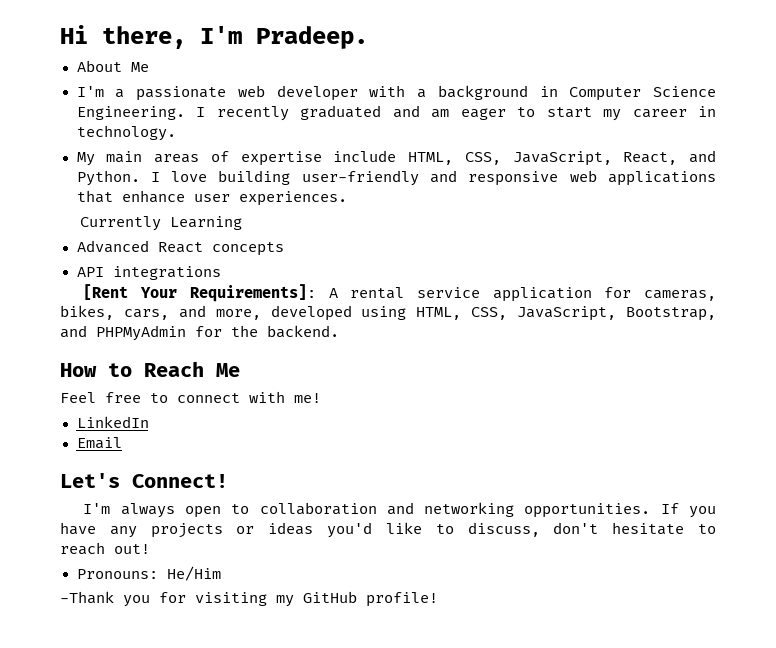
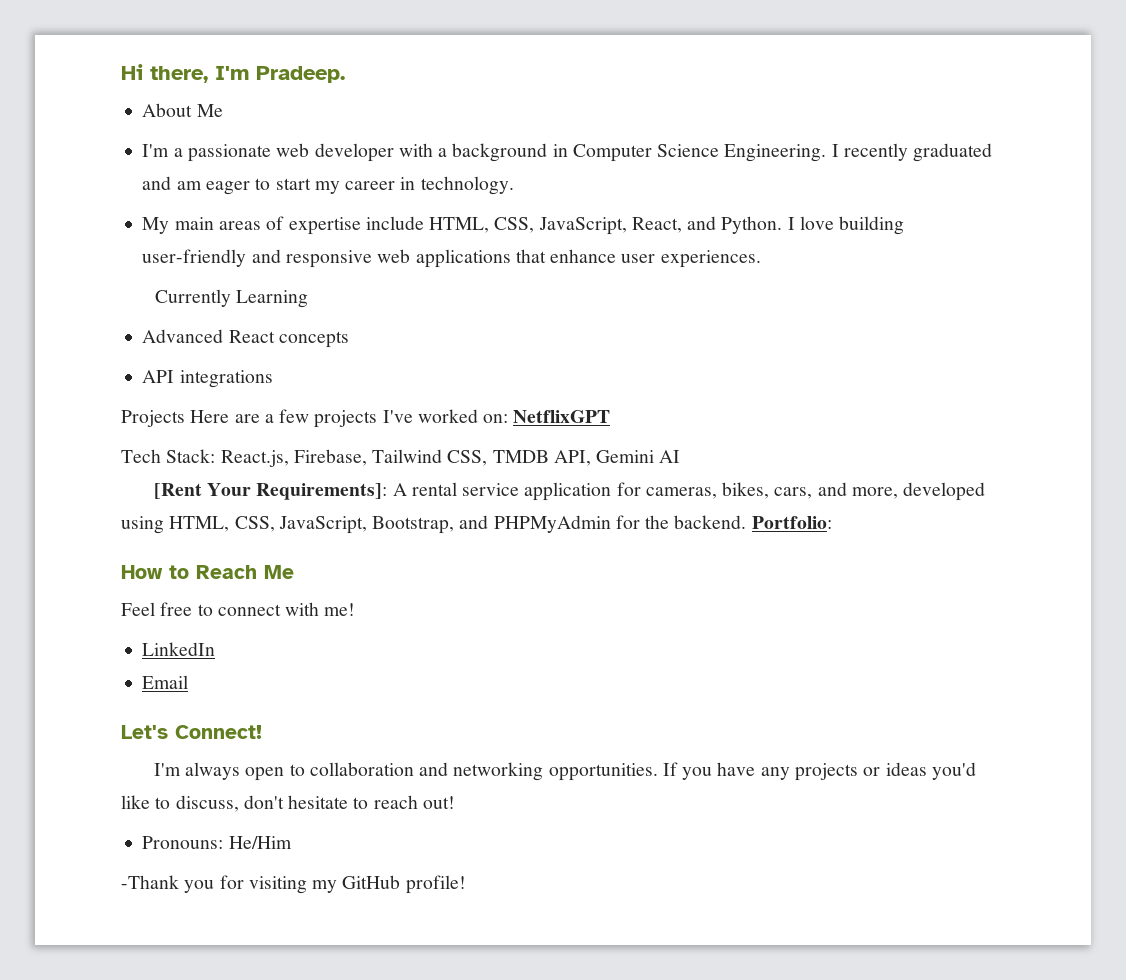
(221, 273) none -> [121,409,611,428] [121,449,681,467] // Projects Here are a few projects I've worked on: NetflixGPT // Tech Stack: React.js, Firebase, Tailwind CSS, TMDB API, Gemini AI
(339, 331) none -> [751,516,832,529] Portfolio:

